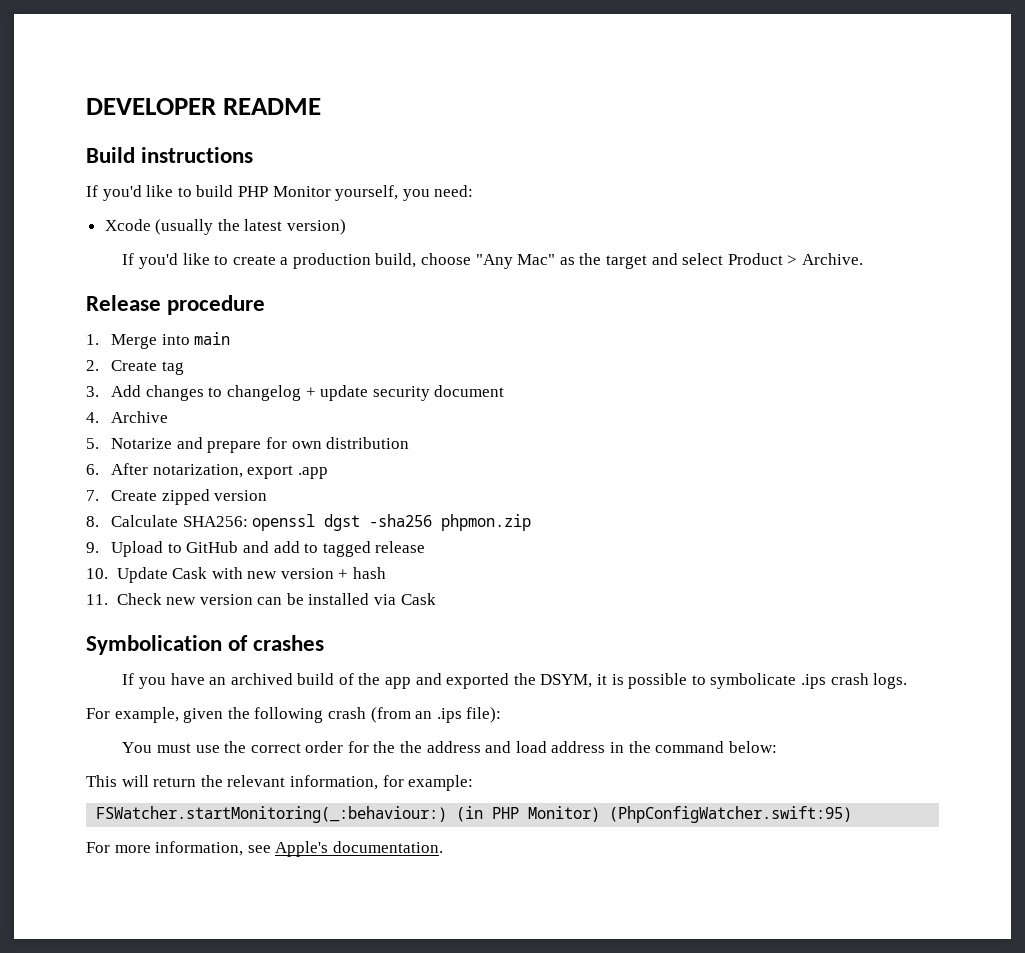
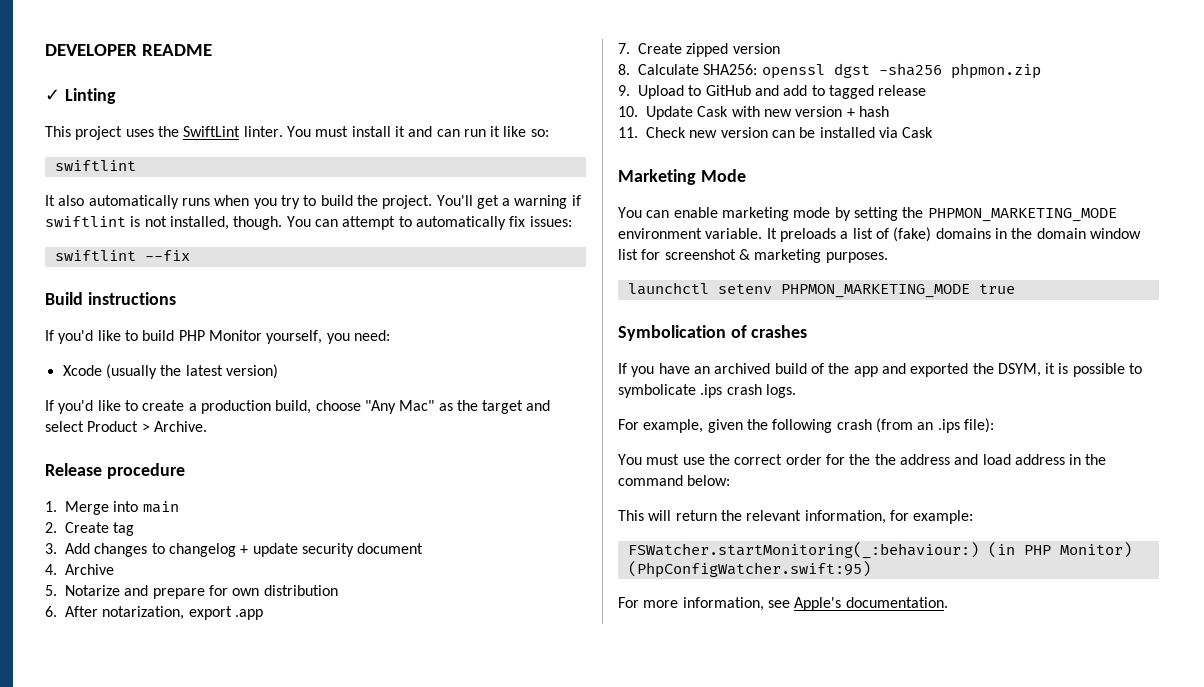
(322, 106) none -> [45,88,116,104] [45,126,549,140] [54,160,136,171] [45,195,581,209] [45,216,572,230] [54,250,190,261] // ✓ Linting // This project uses the SwiftLint linter. You must install it and can run it like so: // swiftlint // It also automatically runs when you try to build the project. You'll get a warning if swiftlint is not installed, though. You can attempt to automatically fix issues: // swiftlint --fix
(436, 599) none -> [618,169,746,185] [618,207,1117,222] [618,227,1141,242] [618,249,888,263] [627,282,1015,298] // Marketing Mode // You can enable marketing mode by setting the PHPMON_MARKETING_MODE environment variable. It preloads a list of (fake) domains in the domain window list for screenshot & marketing purposes. // launchctl setenv PHPMON_MARKETING_MODE true

